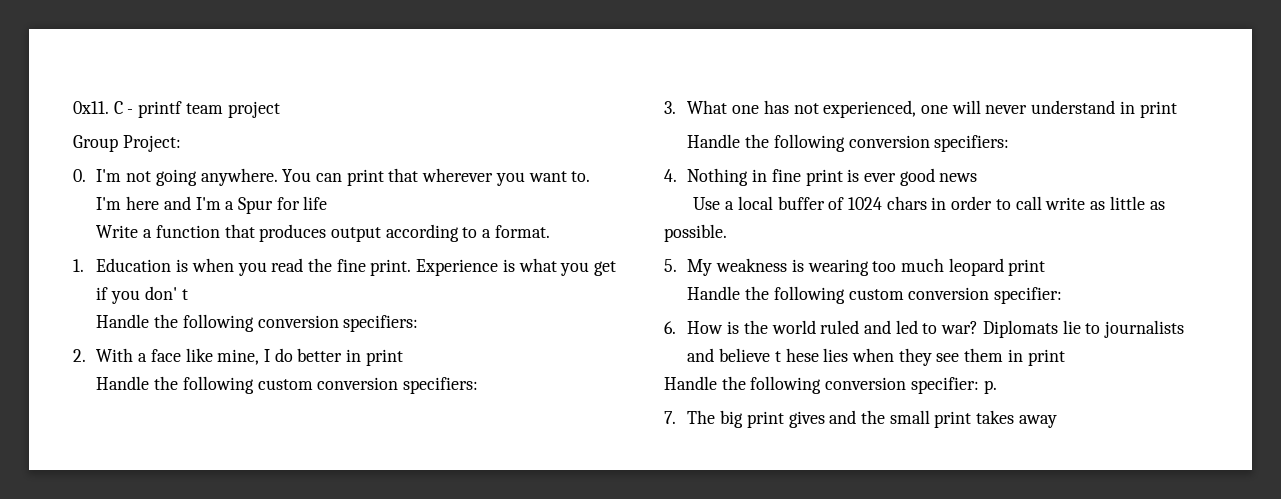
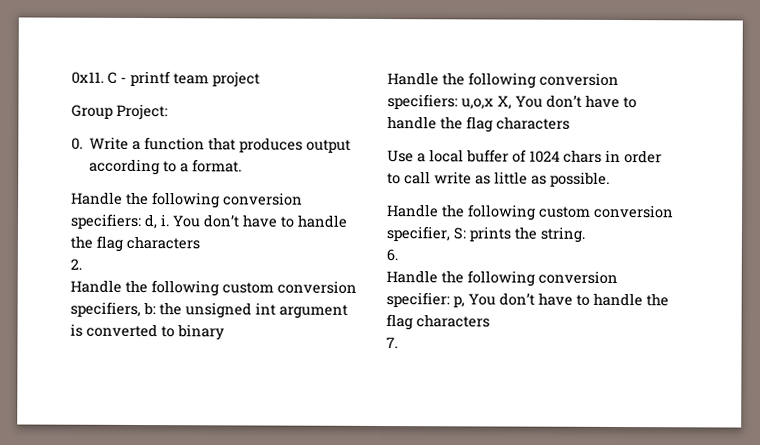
[96,168,591,186] [96,196,328,214] I'm not going anywhere. You can print that wherever you want to. I'm here and I'm a Spur for life // -> (83, 143) none
[73,258,617,276] [96,286,188,304] [96,314,419,332] [73,348,403,366] [96,376,479,394] [664,100,1177,118] [687,134,1010,152] [664,168,978,186] 1. Education is when you read the fine print. Experience is what you get if you don' t // Handle the following conversion specifiers: // 2. With a face like mine, I do better in print // Handle the following custom conversion specifiers: // 3. What one has not experienced, one will never understand in print // Handle the following conversion specifiers: // 4. Nothing in fine print is ever good news -> [71,191,303,209] [70,213,348,230] [70,235,200,252] [70,258,82,270] [70,279,357,297] [70,301,348,319] [70,323,225,341] [387,72,619,89] [387,94,637,110] [387,116,570,133] Handle the following conversion specifiers: d, i. You don’t have to handle the flag characters // 2. // Handle the following custom conversion specifiers, b: the unsigned int argument is converted to binary // Handle the following conversion specifiers: u,o,x X, You don’t have to handle the flag characters
[664,258,1046,276] [687,286,1063,304] [664,320,1185,338] [687,348,1065,366] // 5. My weakness is wearing too much leopard print // Handle the following custom conversion specifier: // 6. How is the world ruled and led to war? Diplomats lie to journalists and believe t hese lies when they see them in print -> [387,204,674,221] [386,226,585,243] [386,249,398,262] // Handle the following custom conversion specifier, S: prints the string. // 6.
[983,380,997,394] [664,410,1057,428] p. // 7. The big print gives and the small print takes away -> [453,292,669,308] [386,314,490,331] [386,337,398,349] p, You don’t have to handle the flag characters // 7.

